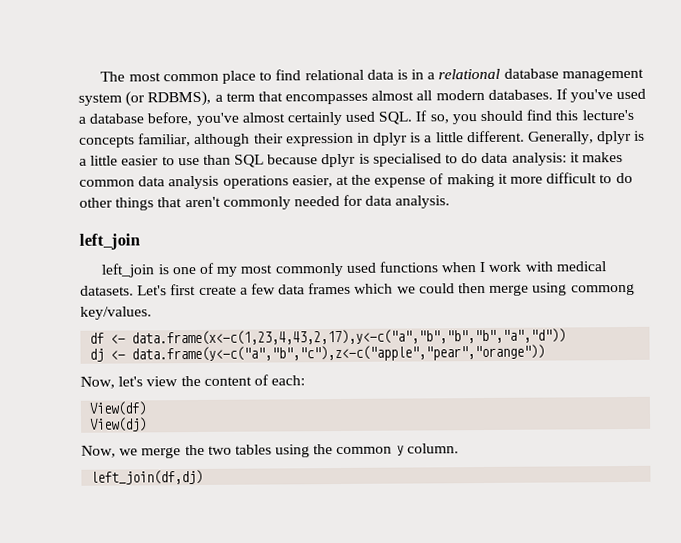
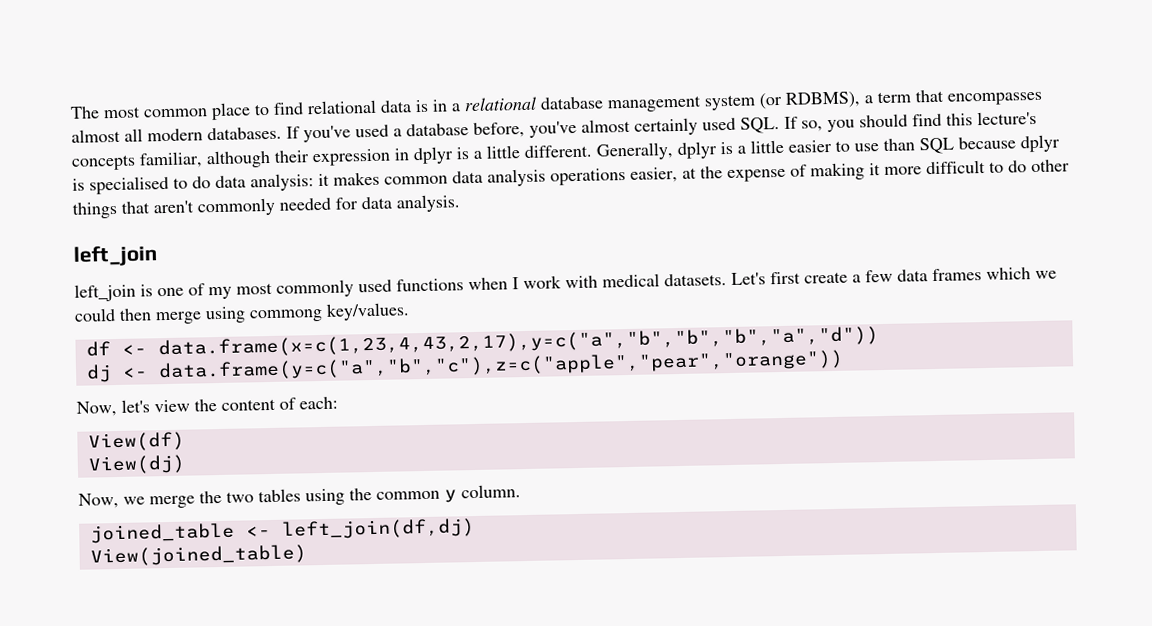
[131,328,567,346] data.frame(x<-c(1,23,4,43,2,17),y<-c("a","b","b","b","a","d")) -> [157,326,879,359] data.frame(x=c(1,23,4,43,2,17),y=c("a","b","b","b","a","d"))
[131,344,546,363] data.frame(y<-c("a","b","c"),z<-c("apple","pear","orange")) -> [157,349,844,382] data.frame(y=c("a","b","c"),z=c("apple","pear","orange"))
(459, 448) none -> [89,522,271,544] joined_table <-
(204, 477) none -> [89,544,307,567] // View(joined_table)

